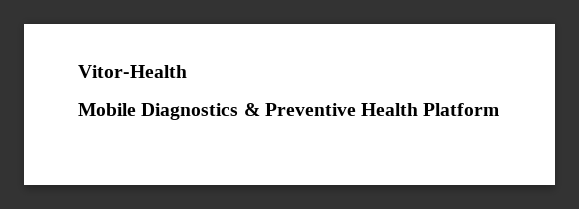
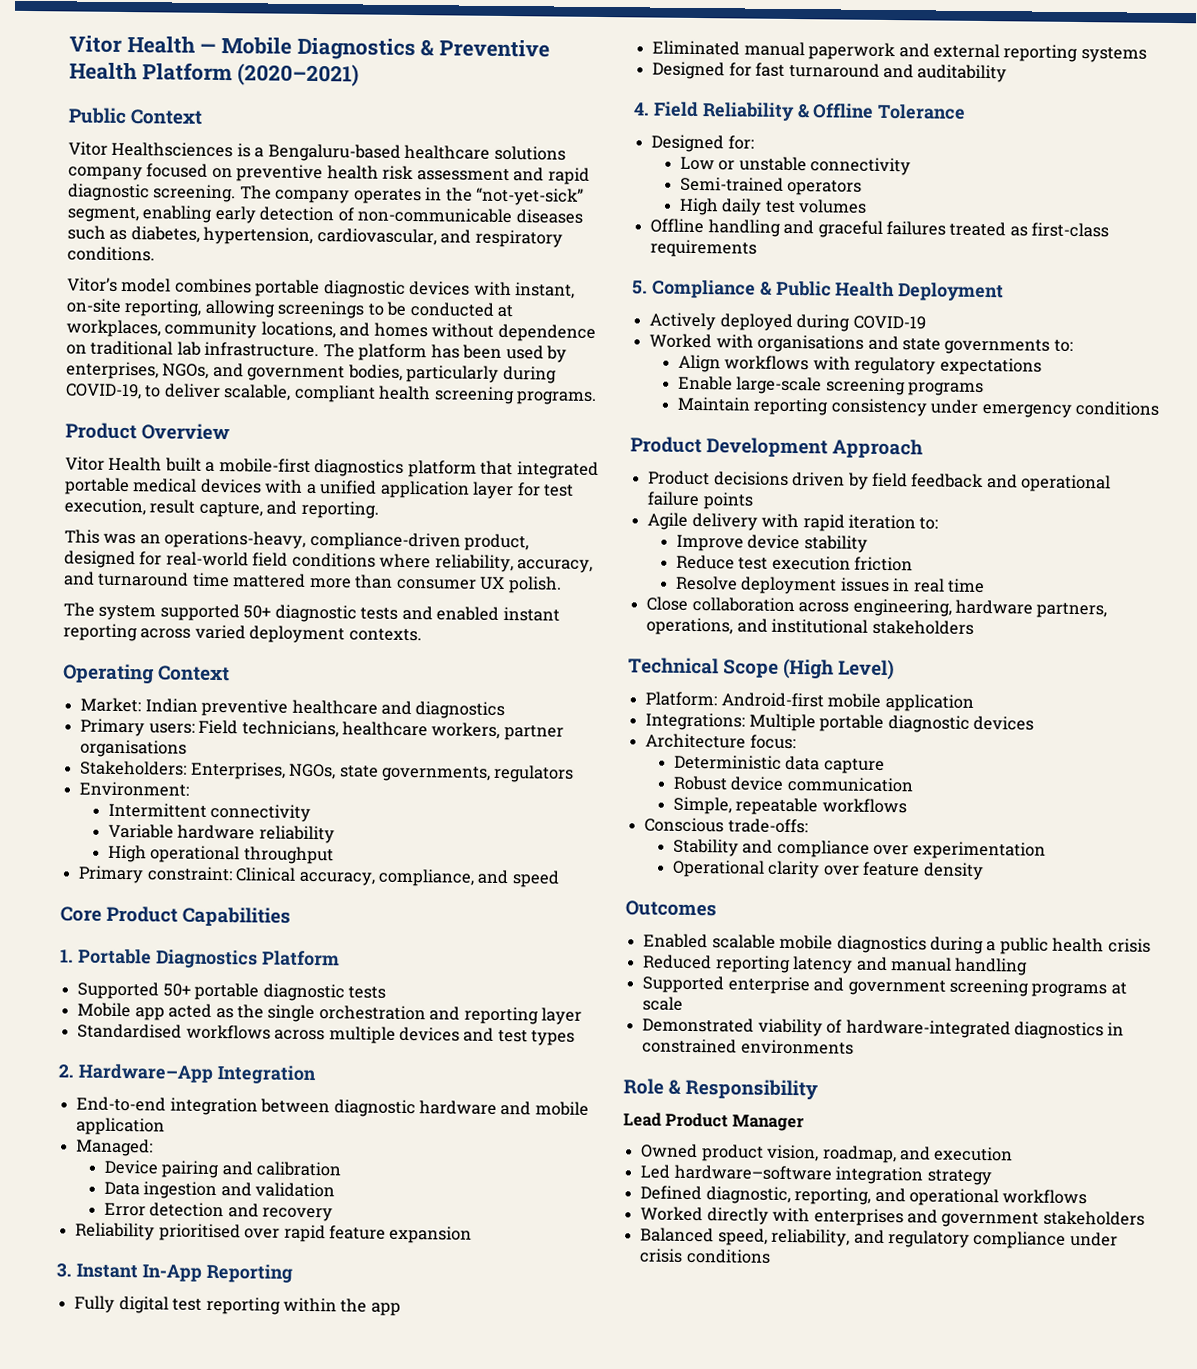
[78,65,187,78] Vitor-Health // -> [69,35,217,54] Vitor Health —
(500, 109) none -> [237,63,360,87] [68,107,203,125] [68,141,566,162] [68,163,590,185] [68,183,585,206] [67,205,583,224] [67,225,563,248] [67,246,155,262] [67,277,576,299] [66,298,514,319] [66,319,596,342] [66,340,568,363] [66,361,557,384] [65,383,598,405] [65,422,231,441] [65,456,599,479] [64,477,575,500] [64,498,379,519] [64,529,530,552] [64,550,594,573] [64,571,562,594] [63,602,560,623] [63,623,422,644] [62,663,231,685] [80,697,506,720] [80,718,564,741] [80,739,188,758] [80,760,575,783] [79,781,190,797] [107,802,312,823] [107,823,335,844] [107,844,334,865] [78,865,560,888] [60,905,292,927] [60,948,340,969] [77,981,386,1002] [77,1002,583,1025] [77,1023,576,1046] [58,1063,316,1085] [76,1096,589,1118] [76,1117,166,1136] [76,1138,154,1157] [103,1159,342,1179] [103,1181,336,1200] [103,1202,334,1222] [75,1222,473,1244] [56,1263,293,1283] [74,1295,401,1316] [652,40,1147,63] [652,61,1008,83] [633,101,967,122] [651,134,754,153] [679,156,912,176] [679,176,863,196] [678,197,868,216] [650,218,1110,238] [650,239,758,258] [632,279,1005,302] [649,312,926,332] [649,333,1073,355] [677,354,1042,376] [677,375,985,397] [676,396,1160,418] [630,436,924,459] [648,470,1112,493] [647,491,754,510] [647,512,939,532] [675,534,868,553] [675,554,914,572] [674,575,986,595] [646,596,1108,619] [646,617,974,636] [628,657,896,681] [645,691,974,712] [645,712,1034,733] [645,733,796,750] [673,754,885,774] [672,775,914,793] [672,796,907,816] [644,817,808,834] [672,838,1046,860] [671,859,984,881] [625,900,717,917] [643,933,1151,955] [643,954,1029,976] [642,975,1127,998] [642,996,684,1011] [642,1017,1125,1040] [642,1038,854,1055] [623,1078,819,1101] [623,1112,804,1132] [641,1143,1014,1164] [640,1164,992,1186] [640,1185,1088,1207] [640,1206,1145,1228] [640,1227,1118,1249] [639,1248,771,1264] (2020–2021) // Public Context // Vitor Healthsciences is a Bengaluru-based healthcare solutions company focused on preventive health risk assessment and rapid diagnostic screening. The company operates in the “not-yet-sick” segment, enabling early detection of non-communicable diseases such as diabetes, hypertension, cardiovascular, and respiratory conditions. // Vitor’s model combines portable diagnostic devices with instant, on-site reporting, allowing screenings to be conducted at workplaces, community locations, and homes without dependence on traditional lab infrastructure. The platform has been used by enterprises, NGOs, and government bodies, particularly during COVID-19, to deliver scalable, compliant health screening programs. // Product Overview // Vitor Health built a mobile-first diagnostics platform that integrated portable medical devices with a unified application layer for test execution, result capture, and reporting. // This was an operations-heavy, compliance-driven product, designed for real-world field conditions where reliability, accuracy, and turnaround time mattered more than consumer UX polish. // The system supported 50+ diagnostic tests and enabled instant reporting across varied deployment contexts. // Operating Context // Market: Indian preventive healthcare and diagnostics // Primary users: Field technicians, healthcare workers, partner organisations // Stakeholders: Enterprises, NGOs, state governments, regulators // Environment: // Intermittent connectivity // Variable hardware reliability // High operational throughput // Primary constraint: Clinical accuracy, compliance, and speed // Core Product Capabilities // 1. Portable Diagnostics Platform // Supported 50+ portable diagnostic tests // Mobile app acted as the single orchestration and reporting layer // Standardised workflows across multiple devices and test types // 2. Hardware–App Integration // End-to-end integration between diagnostic hardware and mobile application // Managed: // Device pairing and calibration // Data ingestion and validation // Error detection and recovery // Reliability prioritised over rapid feature expansion // 3. Instant In-App Reporting // Fully digital test reporting within the app // Eliminated manual paperwork and external reporting systems // Designed for fast turnaround and auditability // 4. Field Reliability & Offline Tolerance // Designed for: // Low or unstable connectivity // Semi-trained operators // High daily test volumes // Offline handling and graceful failures treated as first-class requirements // 5. Compliance & Public Health Deployment // Actively deployed during COVID-19 // Worked with organisations and state governments to: // Align workflows with regulatory expectations // Enable large-scale screening programs // Maintain reporting consistency under emergency conditions // Product Development Approach // Product decisions driven by field feedback and operational failure points // Agile delivery with rapid iteration to: // Improve device stability // Reduce test execution friction // Resolve deployment issues in real time // Close collaboration across engineering, hardware partners, operations, and institutional stakeholders // Technical Scope (High Level) // Platform: Android-first mobile application // Integrations: Multiple portable diagnostic devices // Architecture focus: // Deterministic data capture // Robust device communication // Simple, repeatable workflows // Conscious trade-offs: // Stability and compliance over experimentation // Operational clarity over feature density // Outcomes // Enabled scalable mobile diagnostics during a public health crisis // Reduced reporting latency and manual handling // Supported enterprise and government screening programs at scale // Demonstrated viability of hardware-integrated diagnostics in constrained environments // Role & Responsibility // Lead Product Manager // Owned product vision, roadmap, and execution // Led hardware–software integration strategy // Defined diagnostic, reporting, and operational workflows // Worked directly with enterprises and government stakeholders // Balanced speed, reliability, and regulatory compliance under crisis conditions

